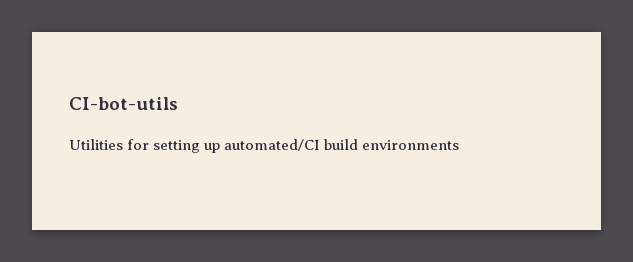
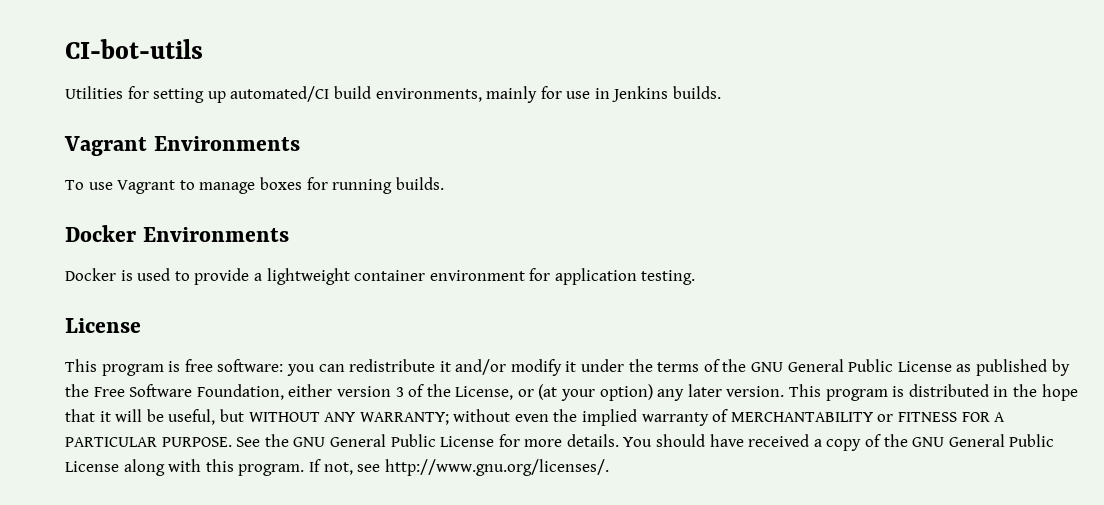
[362,140,460,150] environments -> [375,86,722,103] [64,136,300,156] [65,177,444,194] [65,225,289,242] [65,268,696,285] [65,318,141,333] [65,359,1070,376] [65,384,1078,401] [65,409,1006,426] [65,434,1055,451] [65,459,609,476] environments, mainly for use in Jenkins builds. // Vagrant Environments // To use Vagrant to manage boxes for running builds. // Docker Environments // Docker is used to provide a lightweight container environment for application testing. // License // This program is free software: you can redistribute it and/or modify it under the terms of the GNU General Public License as published by the Free Software Foundation, either version 3 of the License, or (at your option) any later version. This program is distributed in the hope that it will be useful, but WITHOUT ANY WARRANTY; without even the implied warranty of MERCHANTABILITY or FITNESS FOR A PARTICULAR PURPOSE. See the GNU General Public License for more details. You should have received a copy of the GNU General Public License along with this program. If not, see http://www.gnu.org/licenses/.

